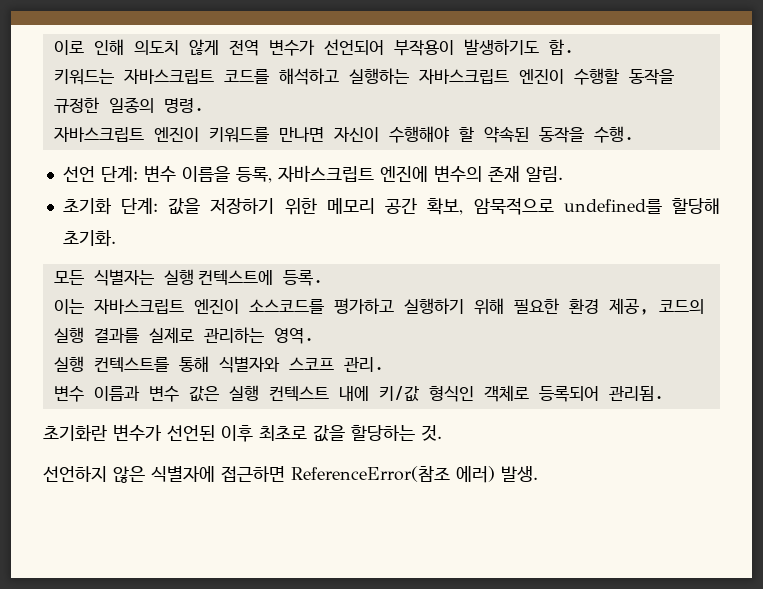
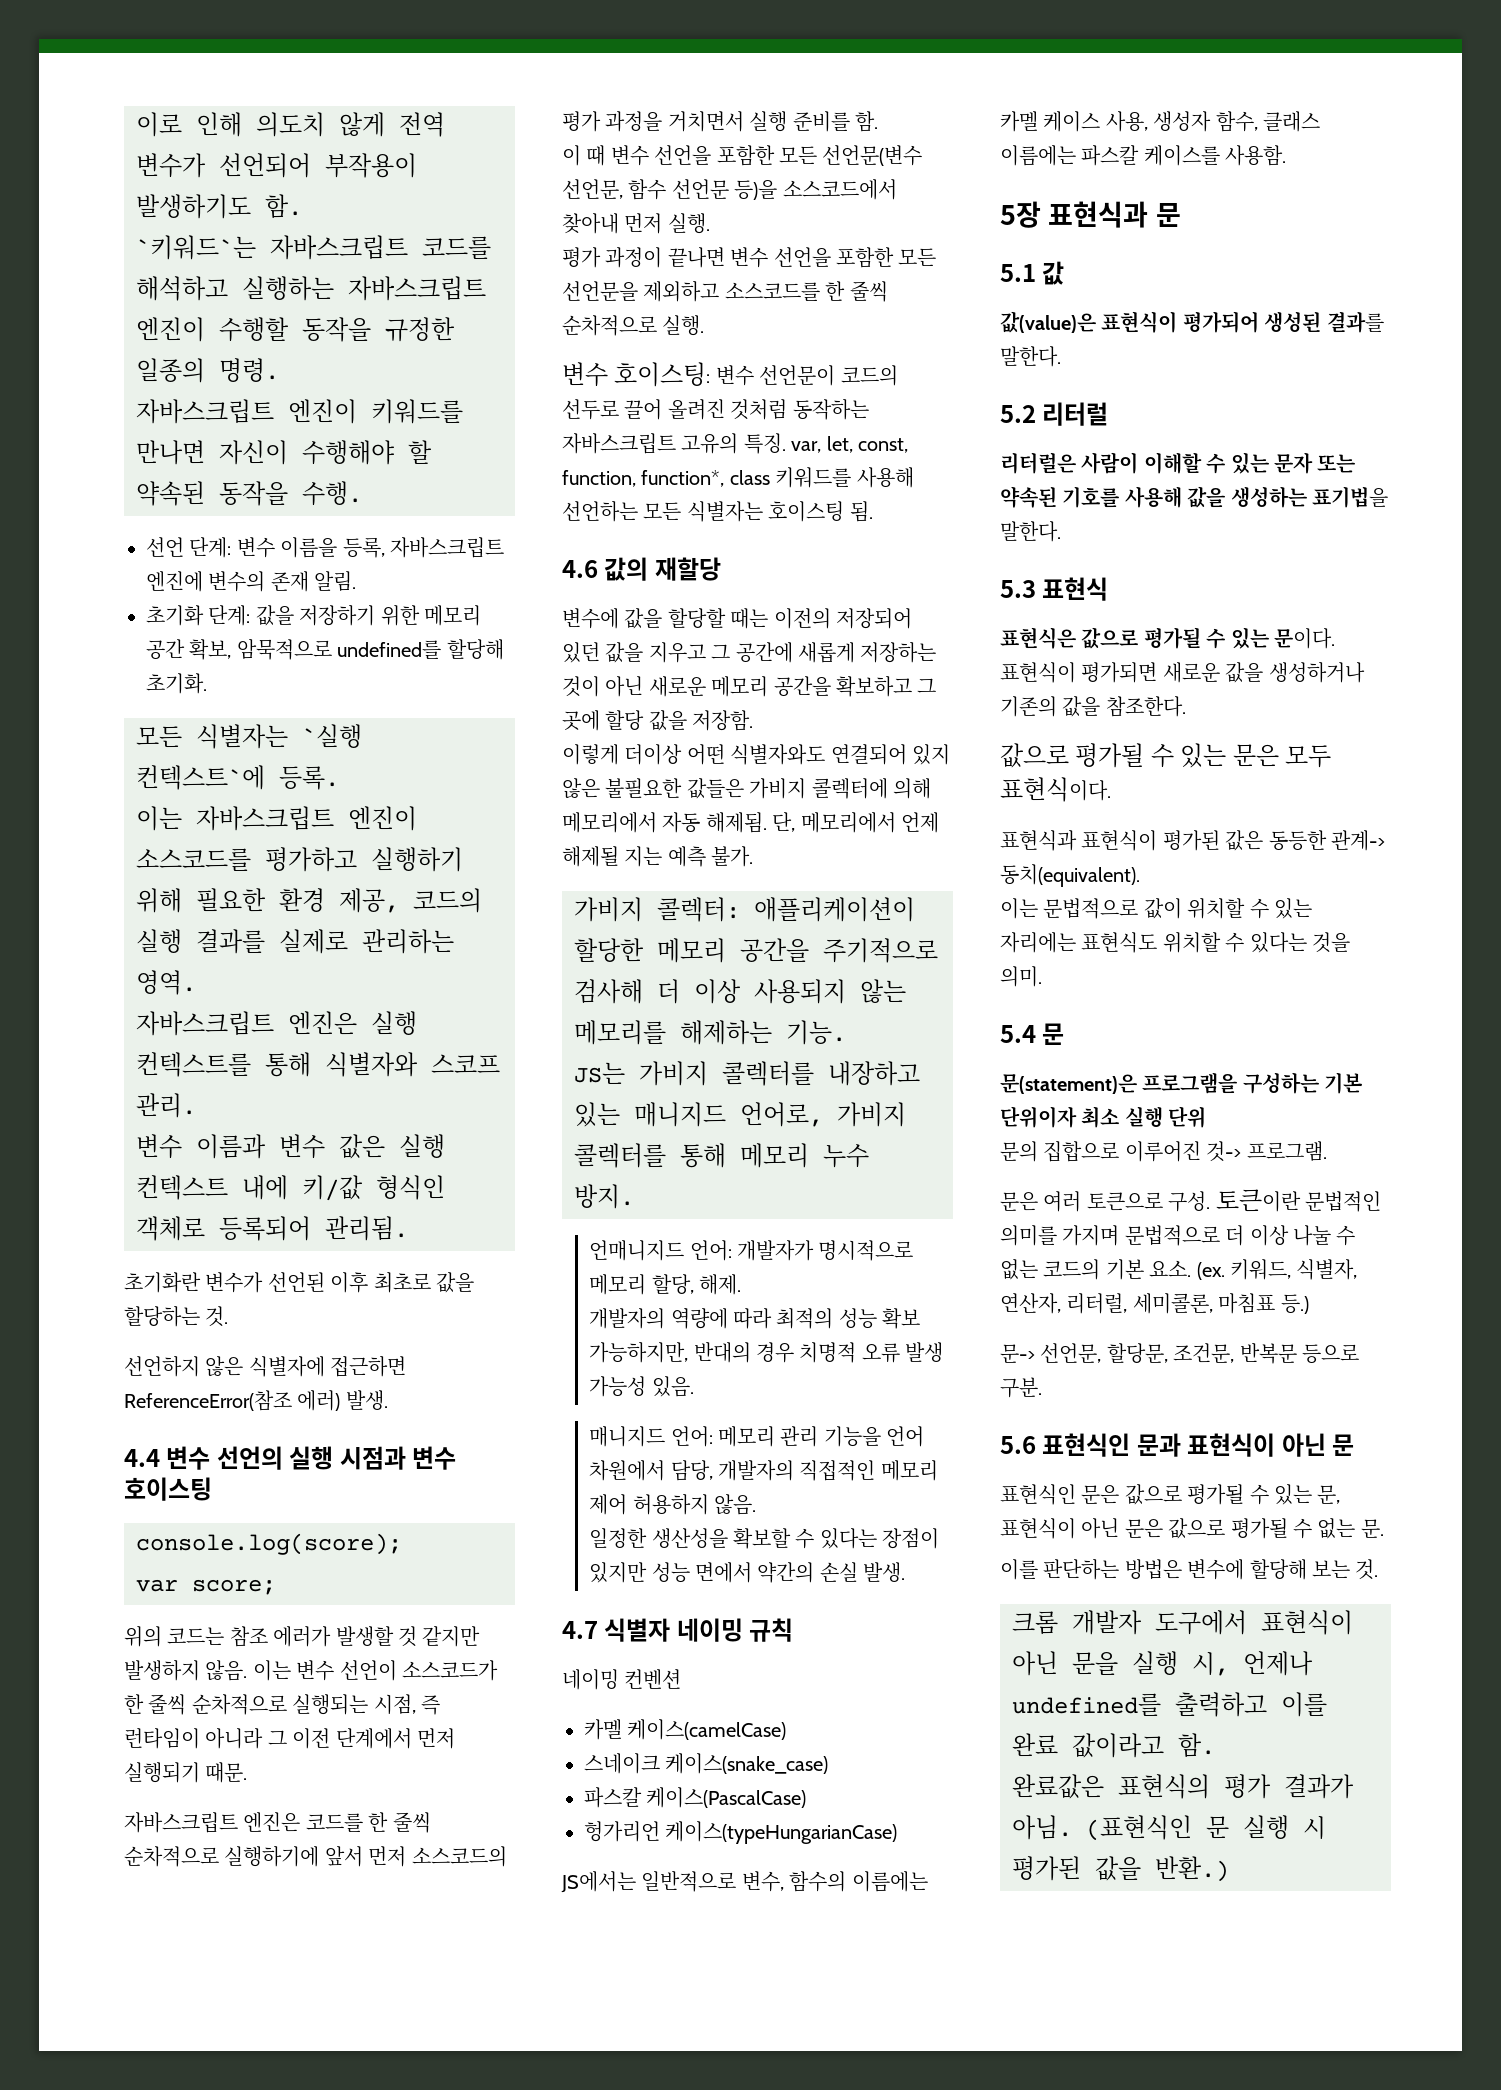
[53,68,114,85] 키워드는 -> [136,235,256,260] `키워드`는
[163,269,274,285] 실행 컨텍스트에 -> [302,724,362,748] [136,765,265,790] `실행 컨텍스트`에
(314, 336) none -> [136,1011,357,1036] 자바스크립트 엔진은
(538, 474) none -> [124,1446,457,1470] [124,1477,212,1501] [136,1533,402,1555] [136,1579,276,1595] [124,1626,481,1647] [124,1660,498,1681] [124,1694,440,1715] [124,1728,455,1749] [124,1762,248,1783] [124,1812,431,1833] [124,1846,507,1867] [562,111,878,132] [562,145,923,166] [562,179,897,200] [562,213,710,234] [562,247,937,268] [562,281,888,302] [562,315,705,336] [562,362,898,387] [562,399,869,420] [562,433,908,454] [562,467,914,488] [562,501,873,522] [562,557,721,581] [562,608,912,629] [562,642,937,663] [562,676,937,697] [562,710,754,731] [562,744,950,765] [562,778,931,799] [562,812,939,833] [562,846,754,867] [574,897,915,922] [574,938,938,963] [574,979,906,1004] [574,1020,846,1045] [574,1061,920,1086] [574,1102,906,1127] [574,1143,869,1168] [574,1184,634,1209] [589,1240,914,1261] [589,1274,741,1295] [589,1308,921,1329] [589,1342,944,1363] [589,1376,694,1397] [589,1426,925,1447] [589,1460,938,1481] [589,1494,756,1515] [589,1528,940,1549] [589,1562,906,1583] [562,1618,794,1642] [562,1669,682,1690] [584,1719,787,1740] [584,1753,829,1774] [584,1787,807,1808] [584,1821,898,1844] [561,1871,928,1893] [1000,111,1320,132] [1000,145,1287,166] [1000,201,1181,228] [1000,261,1065,285] [1000,311,1384,333] [1000,346,1061,367] [1000,402,1109,426] [1000,452,1356,474] [1000,486,1388,508] [1000,521,1061,542] [1000,577,1109,601] [1000,627,1335,649] [1000,662,1365,683] [1000,696,1186,717] [1000,743,1332,768] [1000,777,1111,802] [1000,830,1385,851] [1000,864,1140,887] [1000,898,1312,919] [1000,932,1350,953] [1000,966,1042,987] [1000,1023,1065,1045] [1000,1072,1363,1094] [1000,1106,1207,1128] [1000,1141,1327,1162] [1000,1189,1381,1212] [1000,1225,1356,1246] [1000,1259,1358,1280] [1000,1293,1309,1314] [1000,1343,1359,1364] [1000,1377,1042,1398] [1000,1433,1355,1457] [1000,1484,1341,1505] [1000,1518,1384,1539] [1000,1559,1379,1580] [1012,1610,1353,1635] [1012,1651,1313,1676] [1012,1692,1327,1717] [1012,1733,1215,1758] [1012,1774,1354,1799] [1012,1815,1326,1841] [1012,1856,1229,1882] // 4.4 변수 선언의 실행 시점과 변수 호이스팅 // console.log(score); // var score; // 위의 코드는 참조 에러가 발생할 것 같지만 발생하지 않음. 이는 변수 선언이 소스코드가 한 줄씩 순차적으로 실행되는 시점, 즉 런타임이 아니라 그 이전 단계에서 먼저 실행되기 때문. // 자바스크립트 엔진은 코드를 한 줄씩 순차적으로 실행하기에 앞서 먼저 소스코드의 평가 과정을 거치면서 실행 준비를 함. // 이 때 변수 선언을 포함한 모든 선언문(변수 선언문, 함수 선언문 등)을 소스코드에서 찾아내 먼저 실행. // 평가 과정이 끝나면 변수 선언을 포함한 모든 선언문을 제외하고 소스코드를 한 줄씩 순차적으로 실행. // 변수 호이스팅: 변수 선언문이 코드의 선두로 끌어 올려진 것처럼 동작하는 자바스크립트 고유의 특징. var, let, const, function, function*, class 키워드를 사용해 선언하는 모든 식별자는 호이스팅 됨. // 4.6 값의 재할당 // 변수에 값을 할당할 때는 이전의 저장되어 있던 값을 지우고 그 공간에 새롭게 저장하는 것이 아닌 새로운 메모리 공간을 확보하고 그 곳에 할당 값을 저장함. // 이렇게 더이상 어떤 식별자와도 연결되어 있지 않은 불필요한 값들은 가비지 콜렉터에 의해 메모리에서 자동 해제됨. 단, 메모리에서 언제 해제될 지는 예측 불가. // 가비지 콜렉터: 애플리케이션이 할당한 메모리 공간을 주기적으로 검사해 더 이상 사용되지 않는 메모리를 해제하는 기능. // JS는 가비지 콜렉터를 내장하고 있는 매니지드 언어로, 가비지 콜렉터를 통해 메모리 누수 방지. // 언매니지드 언어: 개발자가 명시적으로 메모리 할당, 해제. // 개발자의 역량에 따라 최적의 성능 확보 가능하지만, 반대의 경우 치명적 오류 발생 가능성 있음. // 매니지드 언어: 메모리 관리 기능을 언어 차원에서 담당, 개발자의 직접적인 메모리 제어 허용하지 않음. // 일정한 생산성을 확보할 수 있다는 장점이 있지만 성능 면에서 약간의 손실 발생. // 4.7 식별자 네이밍 규칙 // 네이밍 컨벤션 // 카멜 케이스(camelCase) // 스네이크 케이스(snake_case) // 파스칼 케이스(PascalCase) // 헝가리언 케이스(typeHungarianCase) // JS에서는 일반적으로 변수, 함수의 이름에는 카멜 케이스 사용, 생성자 함수, 클래스 이름에는 파스칼 케이스를 사용함. // 5장 표현식과 문 // 5.1 값 // 값(value)은 표현식이 평가되어 생성된 결과를 말한다. // 5.2 리터럴 // 리터럴은 사람이 이해할 수 있는 문자 또는 약속된 기호를 사용해 값을 생성하는 표기법을 말한다. // 5.3 표현식 // 표현식은 값으로 평가될 수 있는 문이다. 표현식이 평가되면 새로운 값을 생성하거나 기존의 값을 참조한다. // 값으로 평가될 수 있는 문은 모두 표현식이다. // 표현식과 표현식이 평가된 값은 동등한 관계-> 동치(equivalent). // 이는 문법적으로 값이 위치할 수 있는 자리에는 표현식도 위치할 수 있다는 것을 의미. // 5.4 문 // 문(statement)은 프로그램을 구성하는 기본 단위이자 최소 실행 단위 // 문의 집합으로 이루어진 것-> 프로그램. // 문은 여러 토큰으로 구성. 토큰이란 문법적인 의미를 가지며 문법적으로 더 이상 나눌 수 없는 코드의 기본 요소. (ex. 키워드, 식별자, 연산자, 리터럴, 세미콜론, 마침표 등.) // 문-> 선언문, 할당문, 조건문, 반복문 등으로 구분. // 5.6 표현식인 문과 표현식이 아닌 문 // 표현식인 문은 값으로 평가될 수 있는 문, 표현식이 아닌 문은 값으로 평가될 수 없는 문. // 이를 판단하는 방법은 변수에 할당해 보는 것. // 크롬 개발자 도구에서 표현식이 아닌 문을 실행 시, 언제나 undefined를 출력하고 이를 완료 값이라고 함. // 완료값은 표현식의 평가 결과가 아님. (표현식인 문 실행 시 평가된 값을 반환.)

